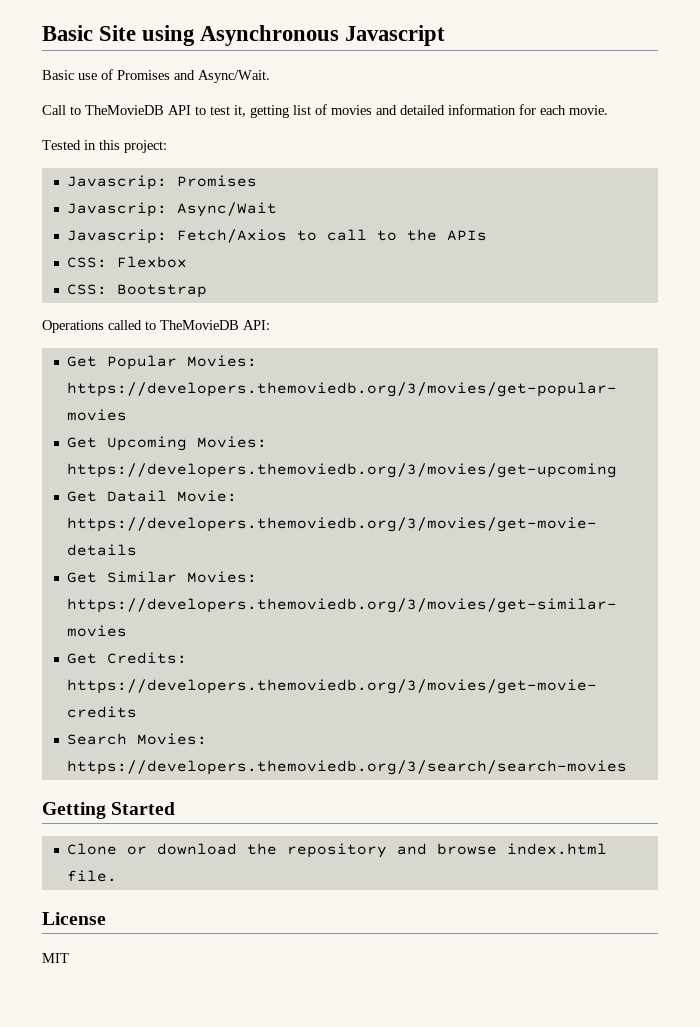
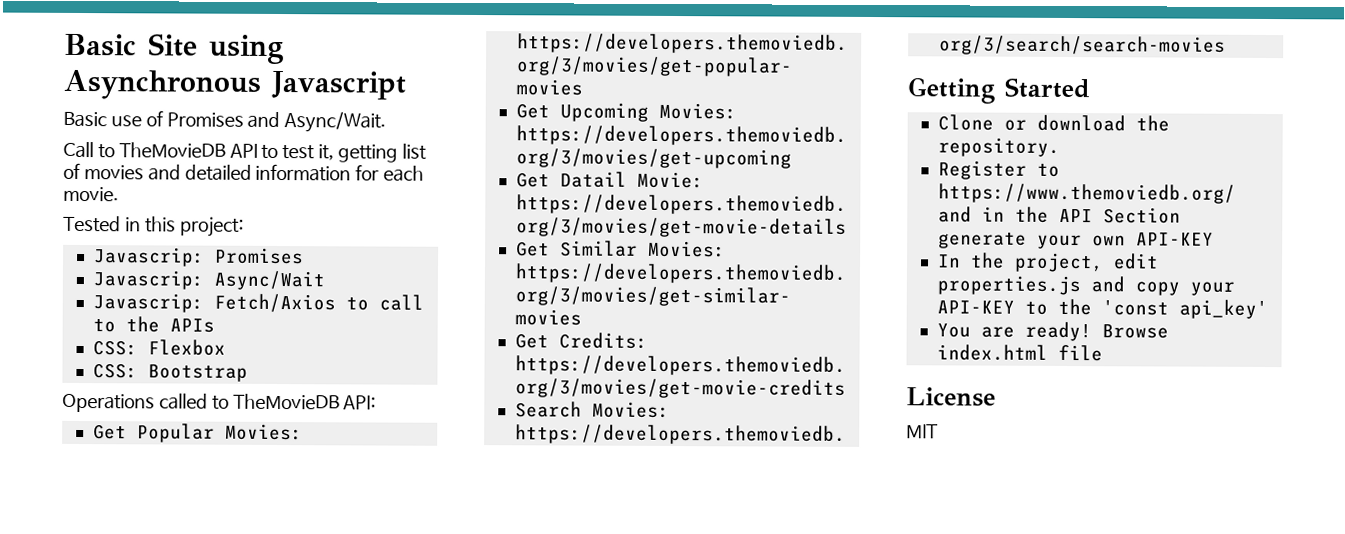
[286,843,607,858] [66,870,117,882] repository and browse index.html file. -> [937,137,1060,157] [937,160,1060,180] [937,183,1236,204] [937,206,1181,224] [937,231,1214,250] [937,252,1159,273] [936,275,1235,296] [936,298,1268,320] [936,321,1169,342] [936,344,1103,362] repository. // Register to https://www.themoviedb.org/ and in the API Section generate your own API-KEY // In the project, edit properties.js and copy your API-KEY to the 'const api_key' // You are ready! Browse index.html file

